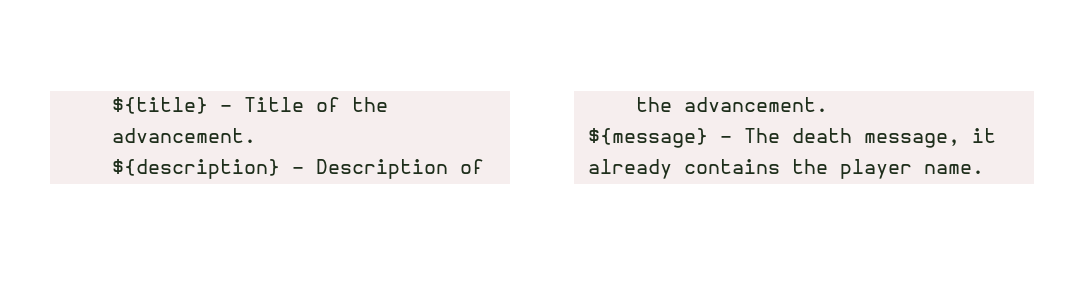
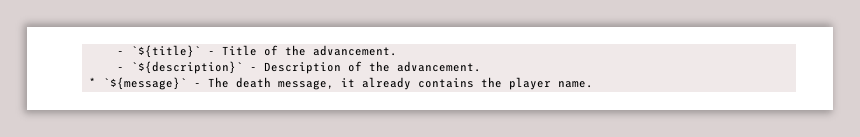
[111,97,208,114] ${title} -> [117,45,202,58] - `${title}`
[111,159,280,179] ${description} -> [117,61,244,74] - `${description}`
[587,128,708,148] ${message} -> [89,77,188,90] * `${message}`

